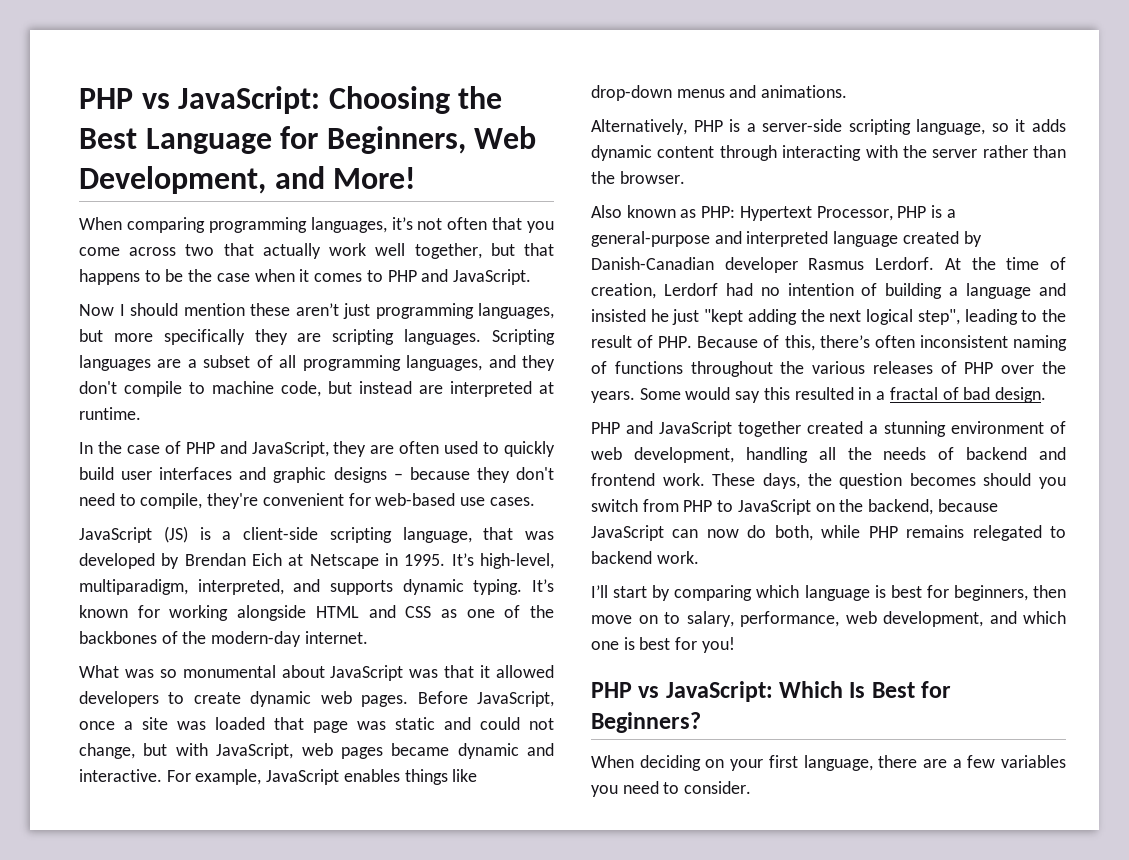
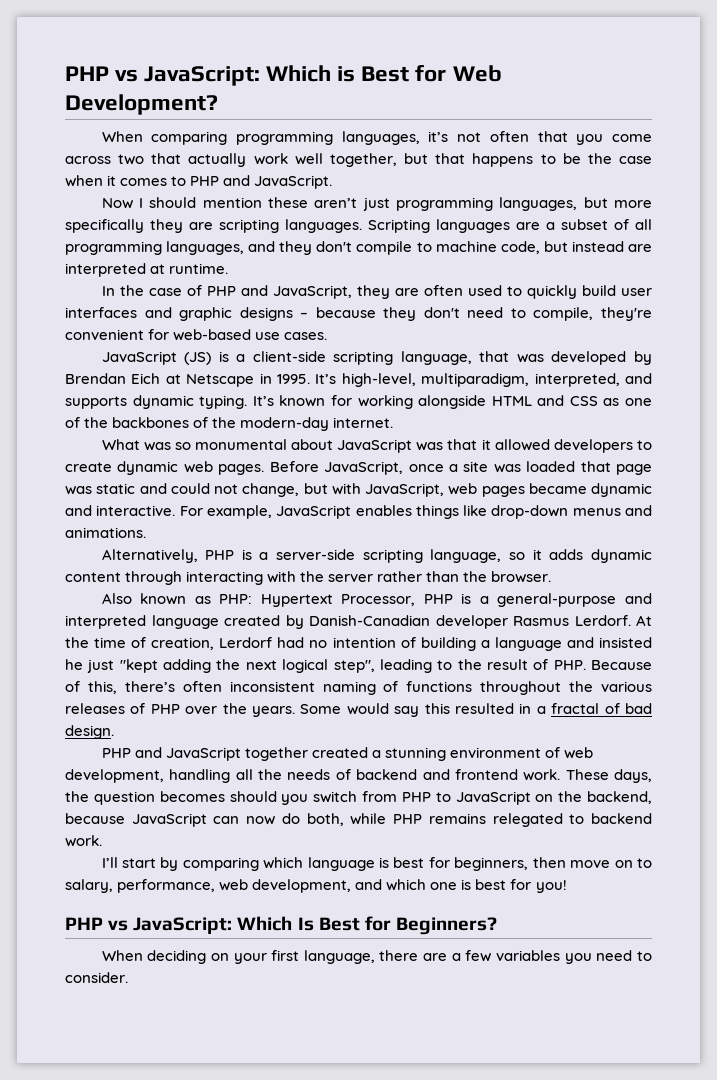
[79,86,503,114] [79,126,537,154] [79,166,416,194] PHP vs JavaScript: Choosing the Best Language for Beginners, Web Development, and More! -> [65,65,502,86] [65,94,218,115] PHP vs JavaScript: Which is Best for Web Development?

